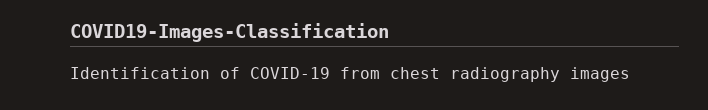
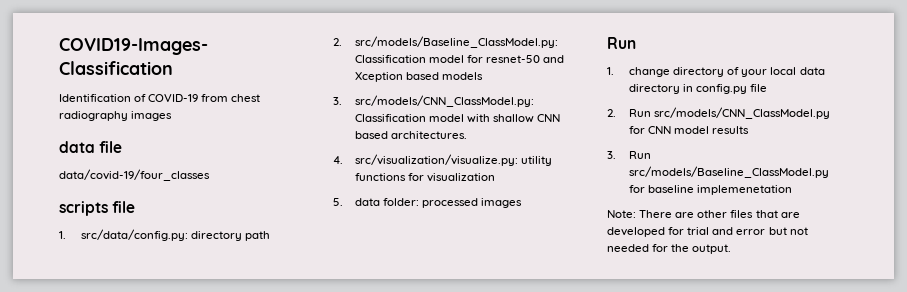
(630, 74) none -> [59,141,123,153] [59,169,210,181] [59,201,136,216] [59,229,271,241] [333,36,558,48] [354,55,565,63] [354,72,484,82] [333,95,534,107] [354,114,561,123] [354,131,468,139] [333,154,553,166] [354,173,496,182] [333,198,523,208] [607,37,636,49] [607,67,825,77] [628,84,768,94] [607,107,831,119] [628,126,750,134] [607,151,651,159] [628,166,829,178] [628,185,793,195] [607,210,800,218] [607,227,808,237] [607,244,732,254] // data file // data/covid-19/four_classes // scripts file // 1. src/data/config.py: directory path // 2. src/models/Baseline_ClassModel.py: Classification model for resnet-50 and Xception based models // 3. src/models/CNN_ClassModel.py: Classification model with shallow CNN based architectures. // 4. src/visualization/visualize.py: utility functions for visualization // 5. data folder: processed images // Run // 1. change directory of your local data directory in config.py file // 2. Run src/models/CNN_ClassModel.py for CNN model results // 3. Run src/models/Baseline_ClassModel.py for baseline implemenetation // Note: There are other files that are developed for trial and error but not needed for the output.

